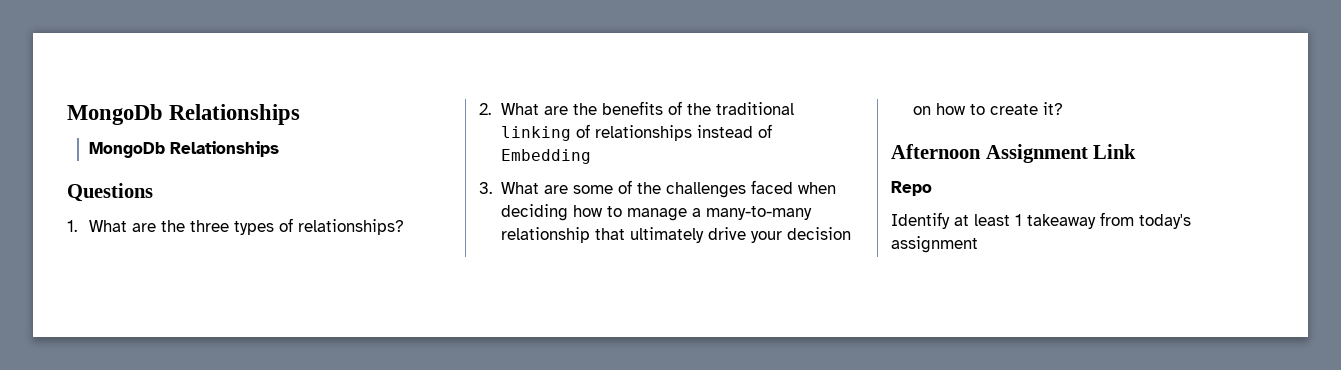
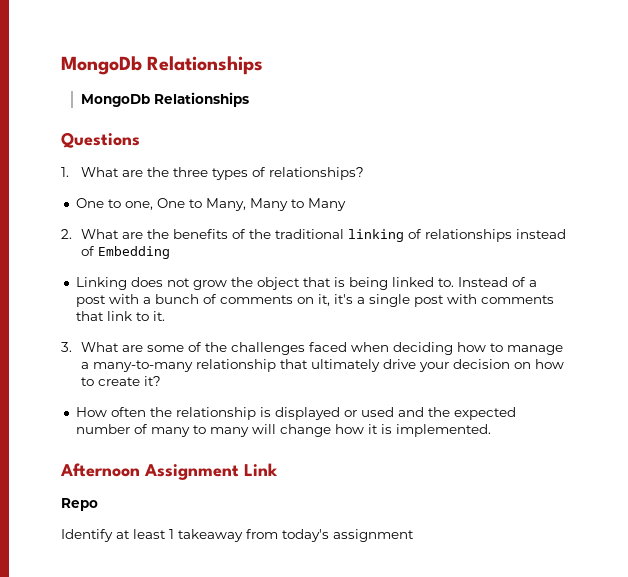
(404, 227) none -> [75,198,346,211] // One to one, One to Many, Many to Many
(591, 156) none -> [75,277,537,290] [75,294,554,307] [75,311,165,321] // Linking does not grow the object that is being linked to. Instead of a post with a bunch of comments on it, it's a single post with comments that link to it.
(1063, 108) none -> [75,407,516,420] [75,424,491,437] // How often the relationship is displayed or used and the expected number of many to many will change how it is implemented.

